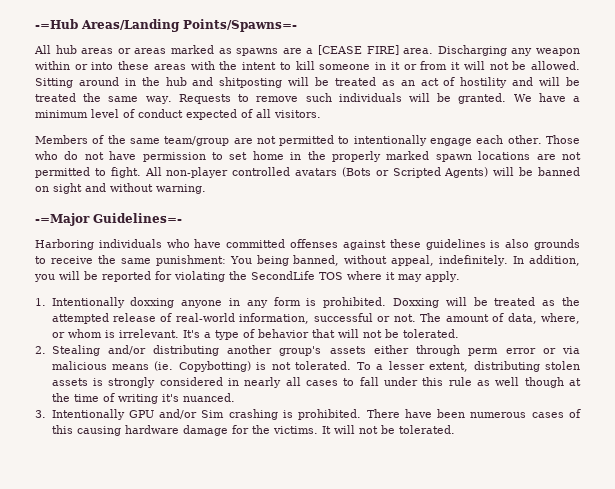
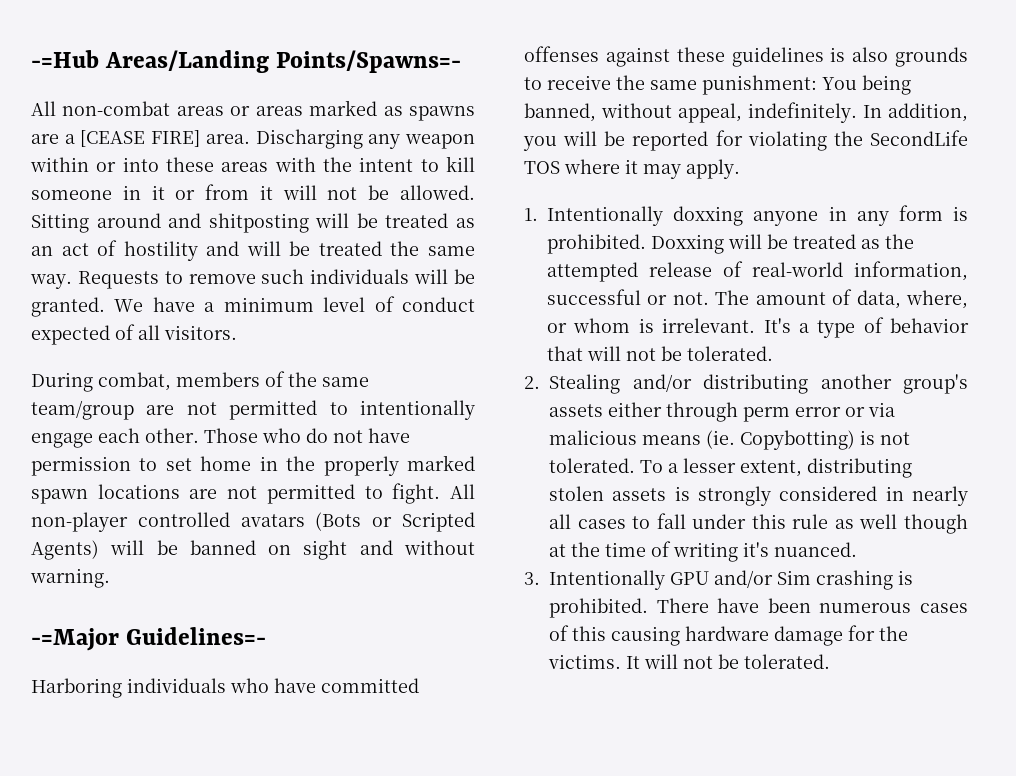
[55,45,77,54] hub -> [62,101,171,116] non-combat
[124,77,187,86] in the hub -> (161, 220) none
[35,135,88,144] Members -> [31,372,260,392] During combat, members

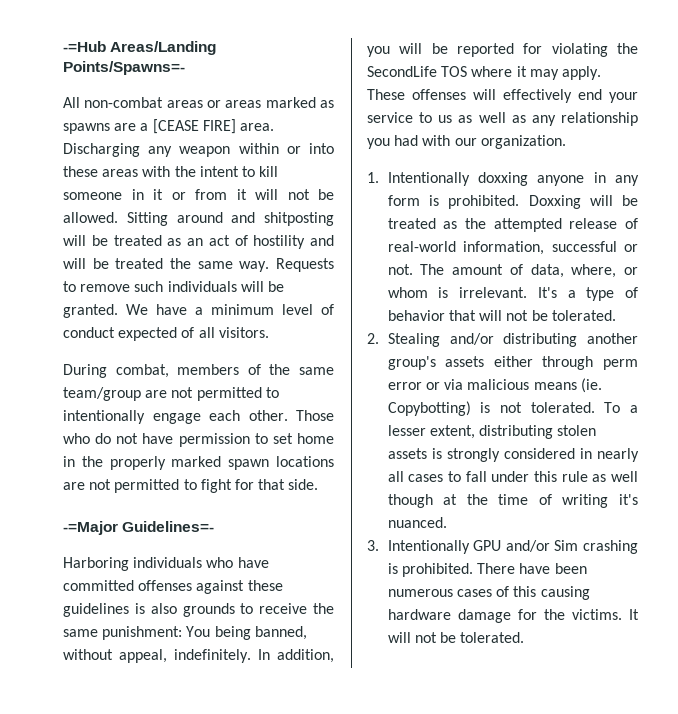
[392,483,476,504] [31,512,476,532] [31,540,475,560] [30,568,110,588] fight. All non-player controlled avatars (Bots or Scripted Agents) will be banned on sight and without warning. -> [200,479,319,493] fight for that side.
(740, 169) none -> [367,89,638,103] [367,112,638,126] [367,135,566,149] These offenses will effectively end your service to us as well as any relationship you had with our organization.

